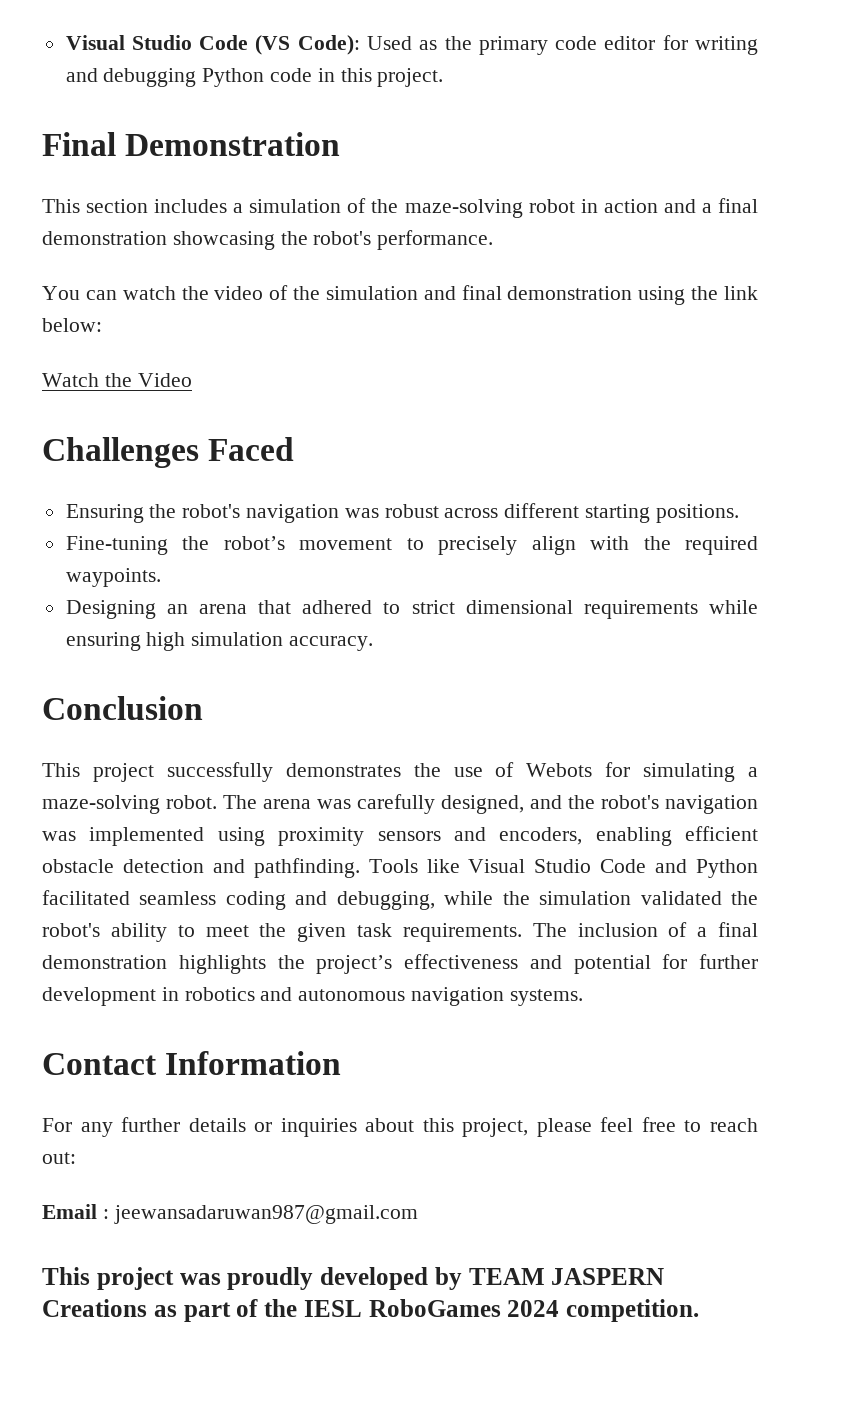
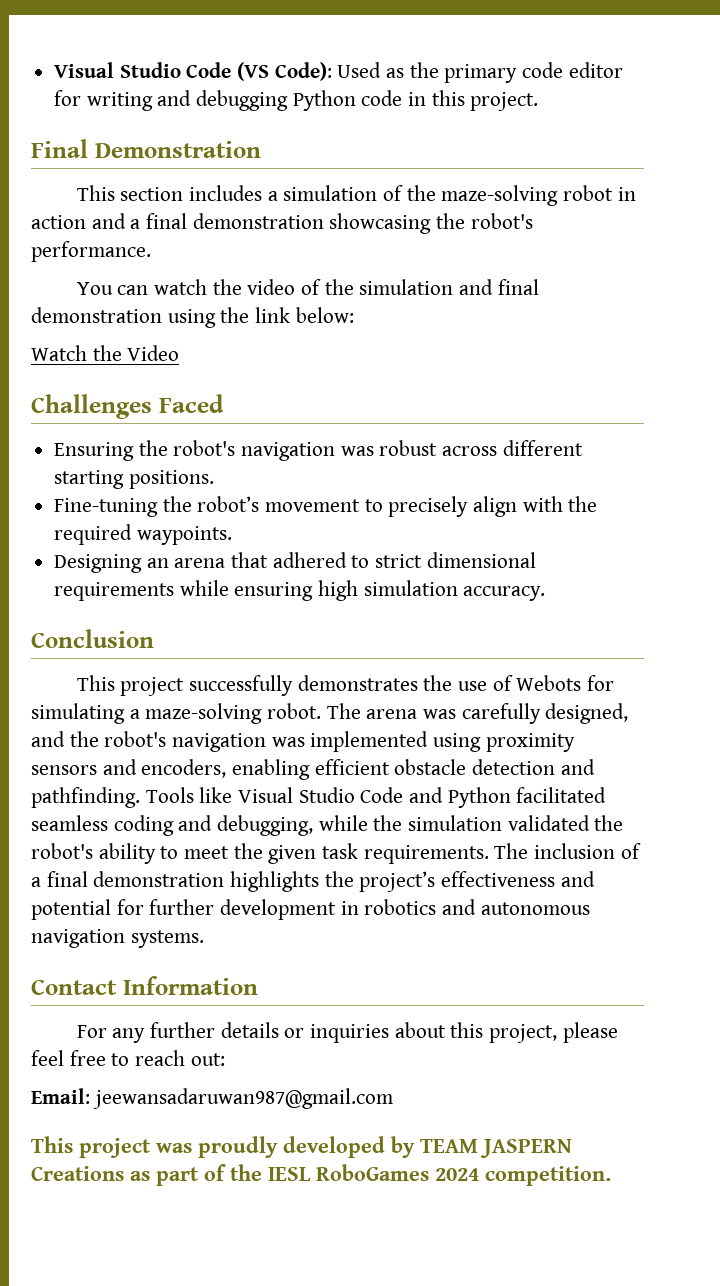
[42,1204,109,1219] Email : -> [31,1088,90,1104] Email:

